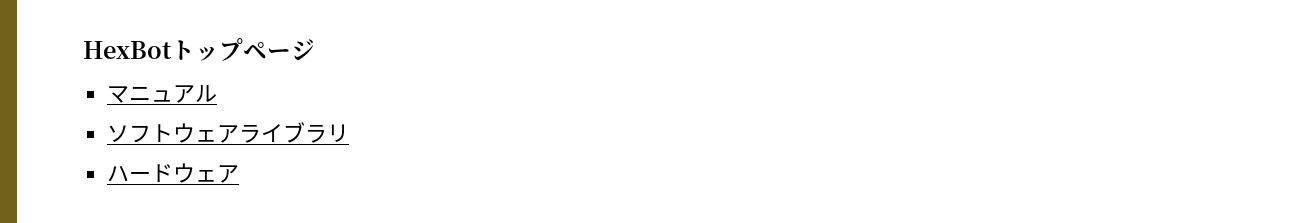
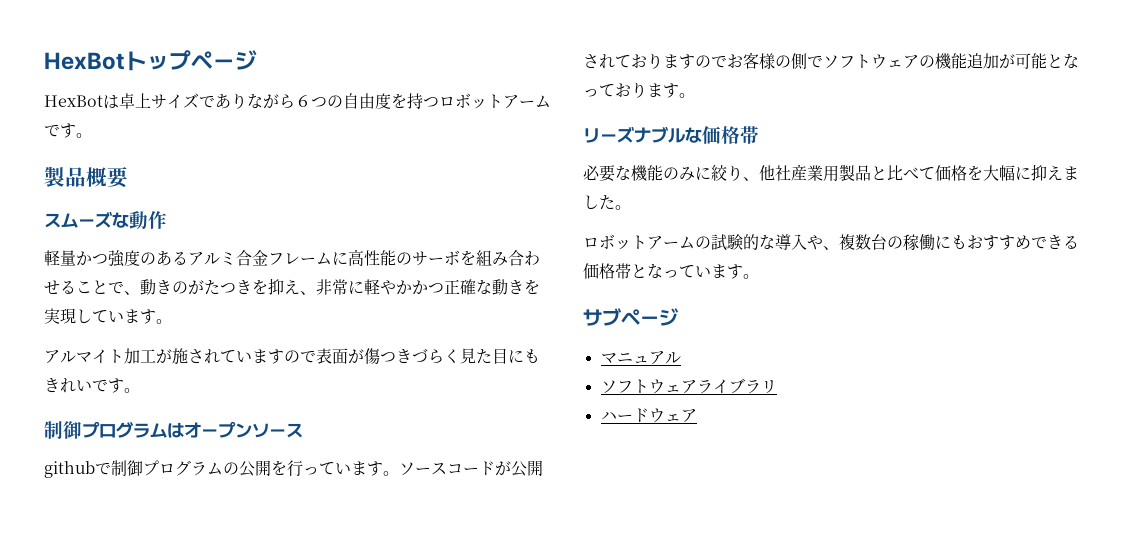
(315, 50) none -> [44,93,551,109] [44,123,92,138] [44,166,129,188] [44,211,167,230] [44,249,540,267] [44,278,540,295] [44,308,172,324] [44,348,540,365] [44,378,140,393] [44,421,303,439] [44,460,543,478] [583,52,1079,70] [583,82,695,98] [583,126,759,144] [583,164,1079,182] [583,195,631,210] [583,234,1079,251] [583,263,759,279] [583,308,679,326] // HexBotは卓上サイズでありながら６つの自由度を持つロボットアームです。 // 製品概要 // スムーズな動作 // 軽量かつ強度のあるアルミ合金フレームに高性能のサーボを組み合わせることで、動きのがたつきを抑え、非常に軽やかかつ正確な動きを実現しています。 // アルマイト加工が施されていますので表面が傷つきづらく見た目にもきれいです。 // 制御プログラムはオープンソース // githubで制御プログラムの公開を行っています。ソースコードが公開されておりますのでお客様の側でソフトウェアの機能追加が可能となっております。 // リーズナブルな価格帯 // 必要な機能のみに絞り、他社産業用製品と比べて価格を大幅に抑えました。 // ロボットアームの試験的な導入や、複数台の稼働にもおすすめできる価格帯となっています。 // サブページ

